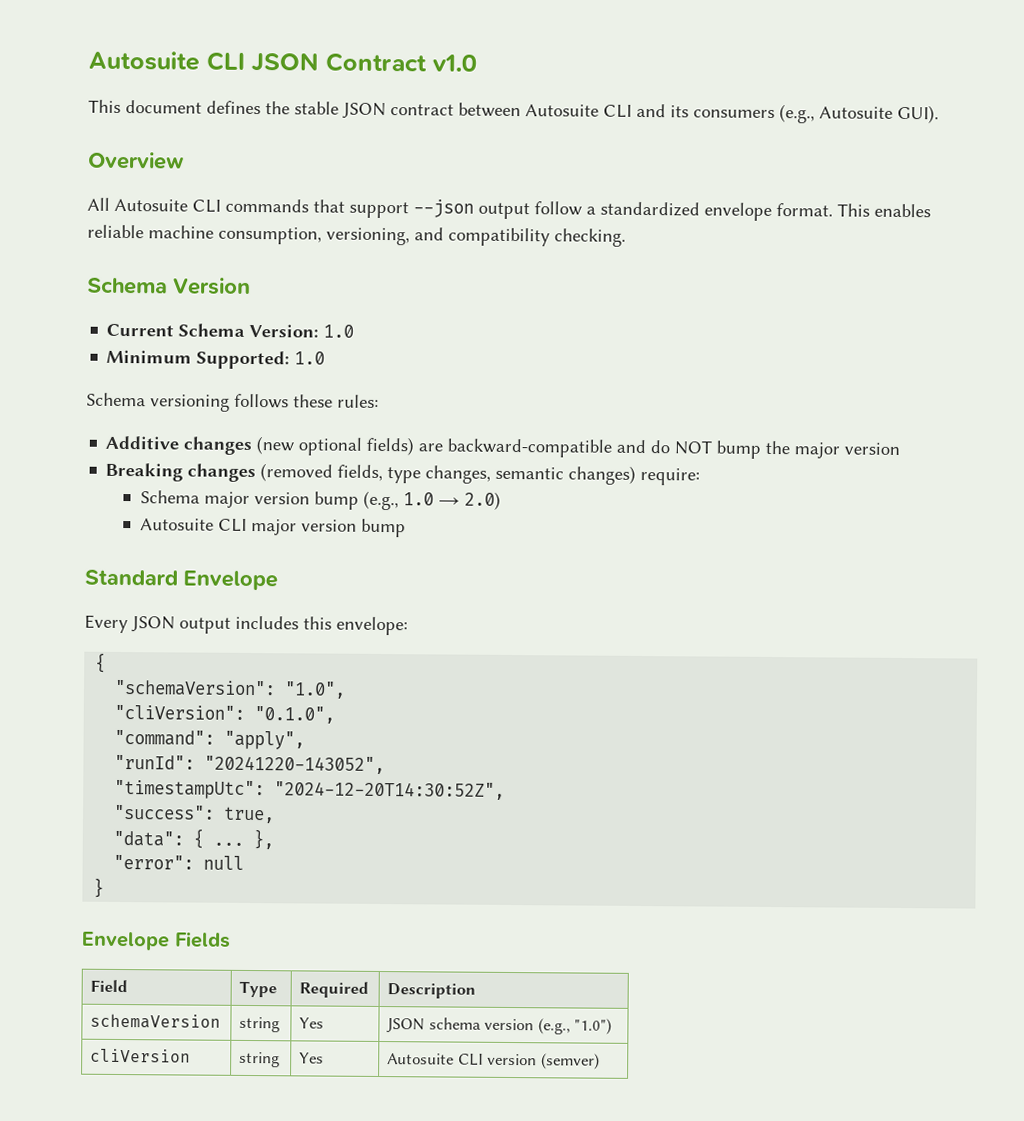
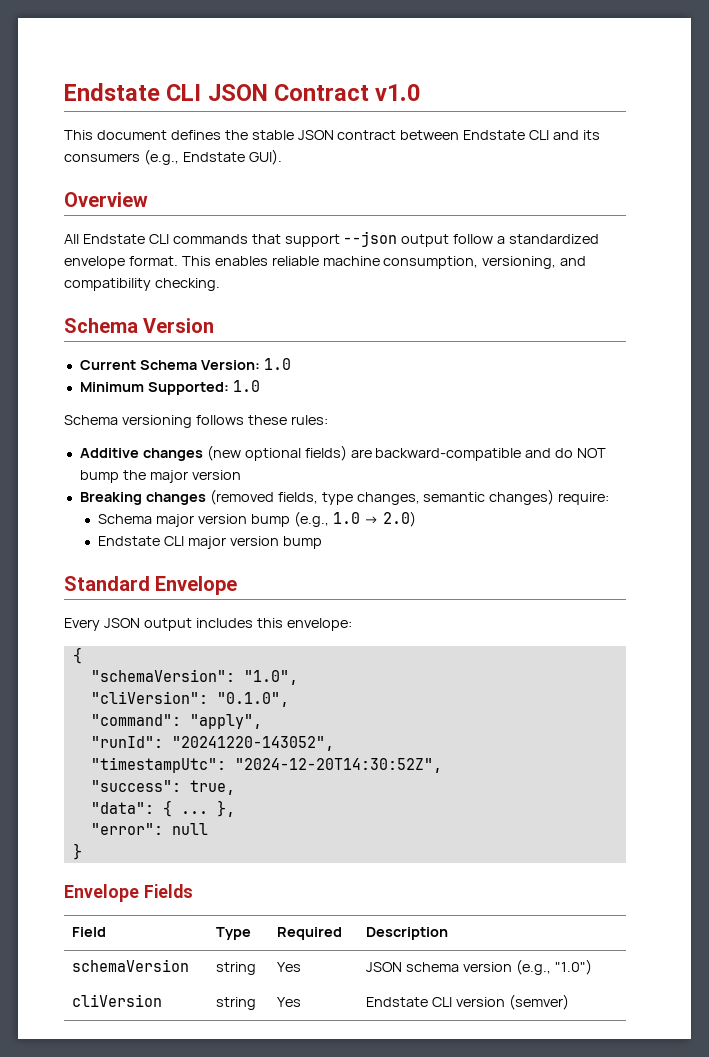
[88,50,200,71] Autosuite -> [64,83,160,101] Endstate
[525,104,599,117] Autosuite -> [463,130,526,140] Endstate
[819,106,893,119] Autosuite -> [182,152,245,162] Endstate
[114,198,188,212] Autosuite -> [82,234,145,244] Endstate
[139,518,214,531] Autosuite -> [98,536,161,546] Endstate
[387,1053,455,1065] Autosuite -> [365,997,428,1007] Endstate

